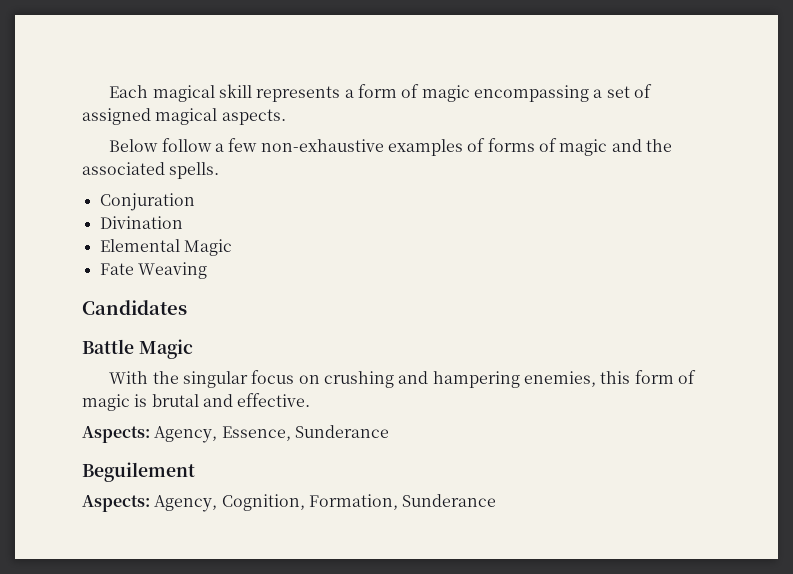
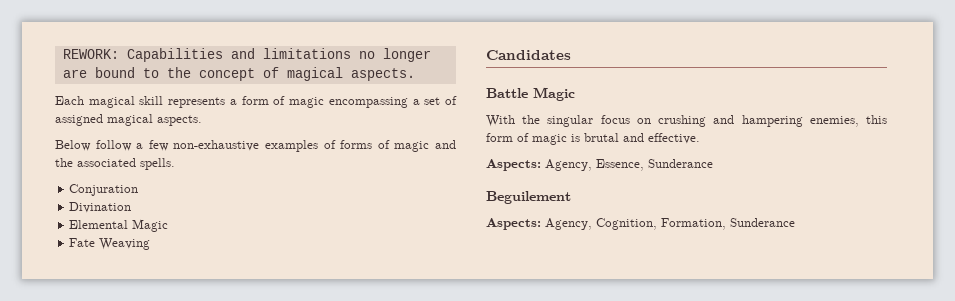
(109, 91) none -> [62,48,431,62] [62,67,415,81] REWORK: Capabilities and limitations no longer are bound to the concept of magical aspects. //

